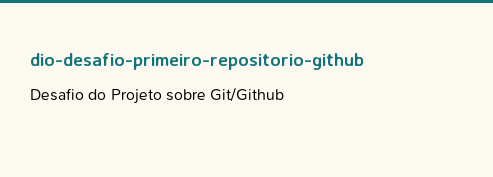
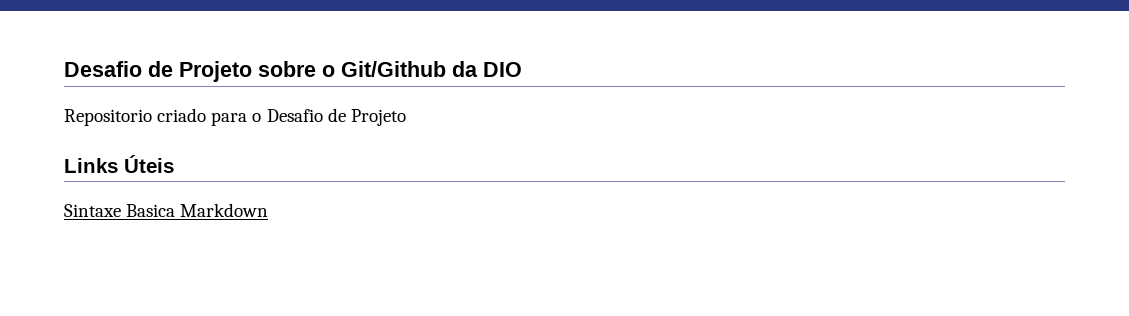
[30,53,364,70] [30,87,285,104] dio-desafio-primeiro-repositorio-github // Desafio do Projeto sobre Git/Github -> [64,61,522,82] [64,108,406,126] [64,155,174,173] [64,203,269,217] Desafio de Projeto sobre o Git/Github da DIO // Repositorio criado para o Desafio de Projeto // Links Úteis // Sintaxe Basica Markdown

